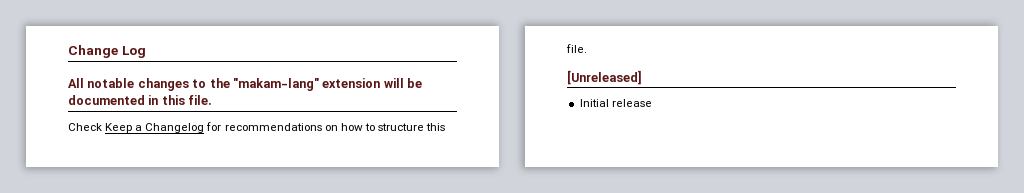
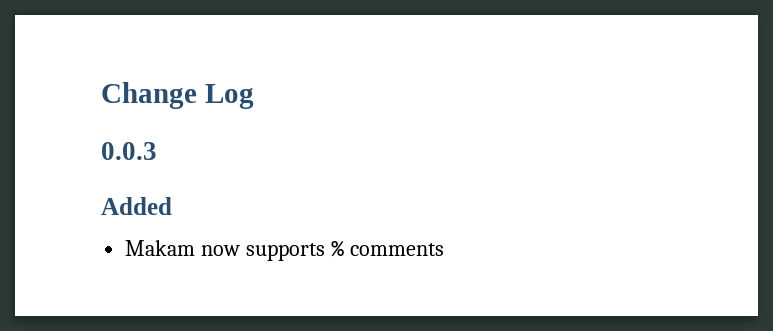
[68,78,422,91] [68,95,213,105] [68,122,446,133] [566,44,587,53] [567,70,642,85] [579,99,652,107] All notable changes to the "makam-lang" extension will be documented in this file. // Check Keep a Changelog for recommendations on how to structure this file. // [Unreleased] // Initial release -> [101,142,157,160] [101,197,172,215] [125,240,444,261] 0.0.3 // Added // Makam now supports % comments

